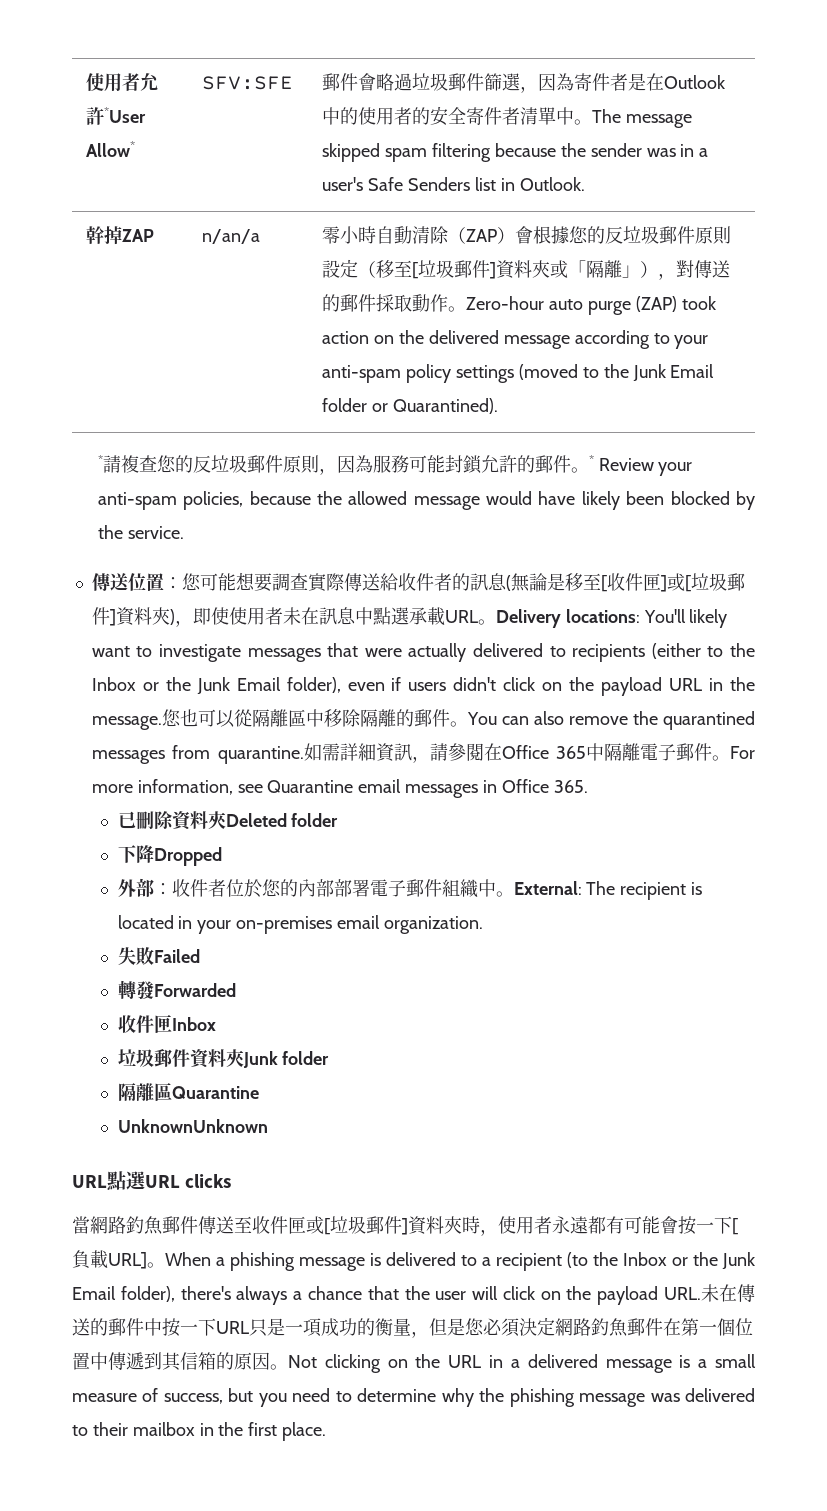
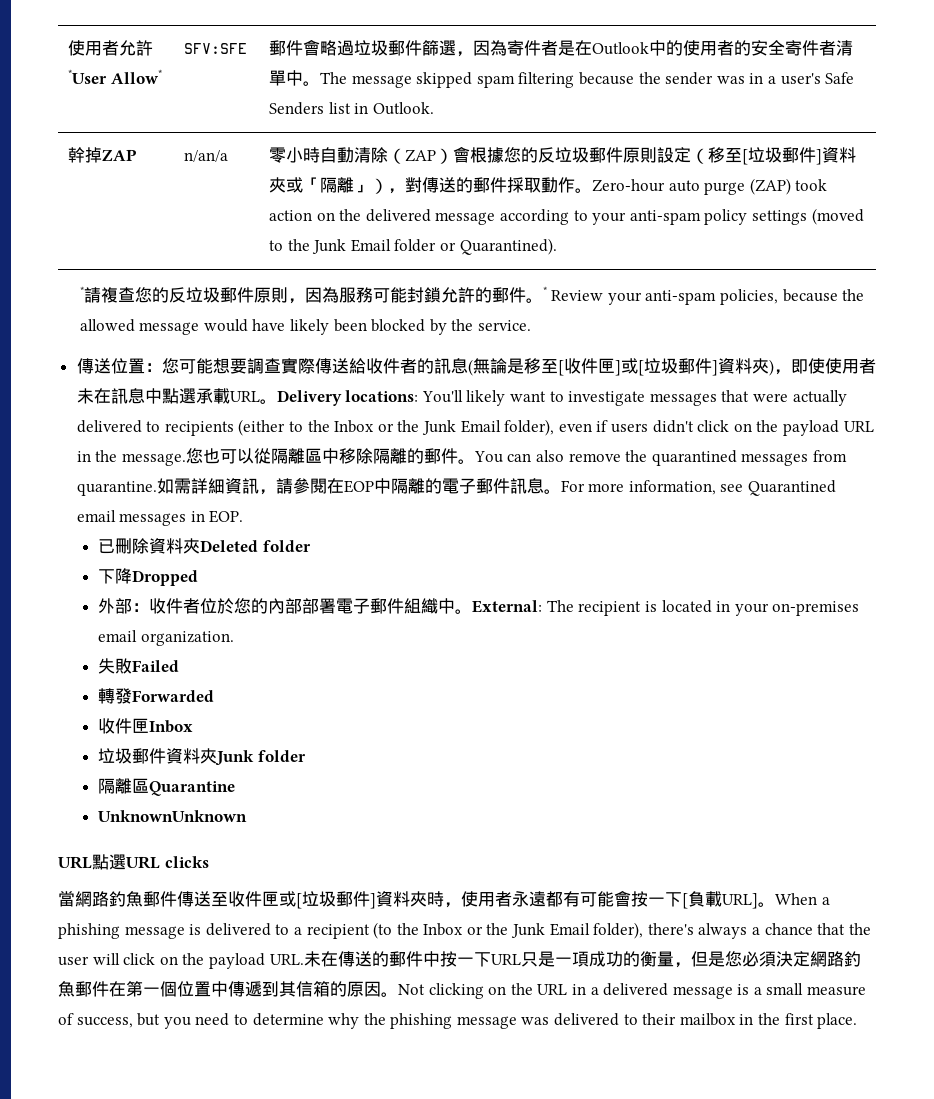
[501,743,713,761] Office 365中隔離電子郵件 -> [343,478,544,494] EOP中隔離的電子郵件訊息
[267,780,354,793] Quarantine -> [748,480,837,496] Quarantined
[501,779,588,793] Office 365. -> [209,510,244,523] EOP.

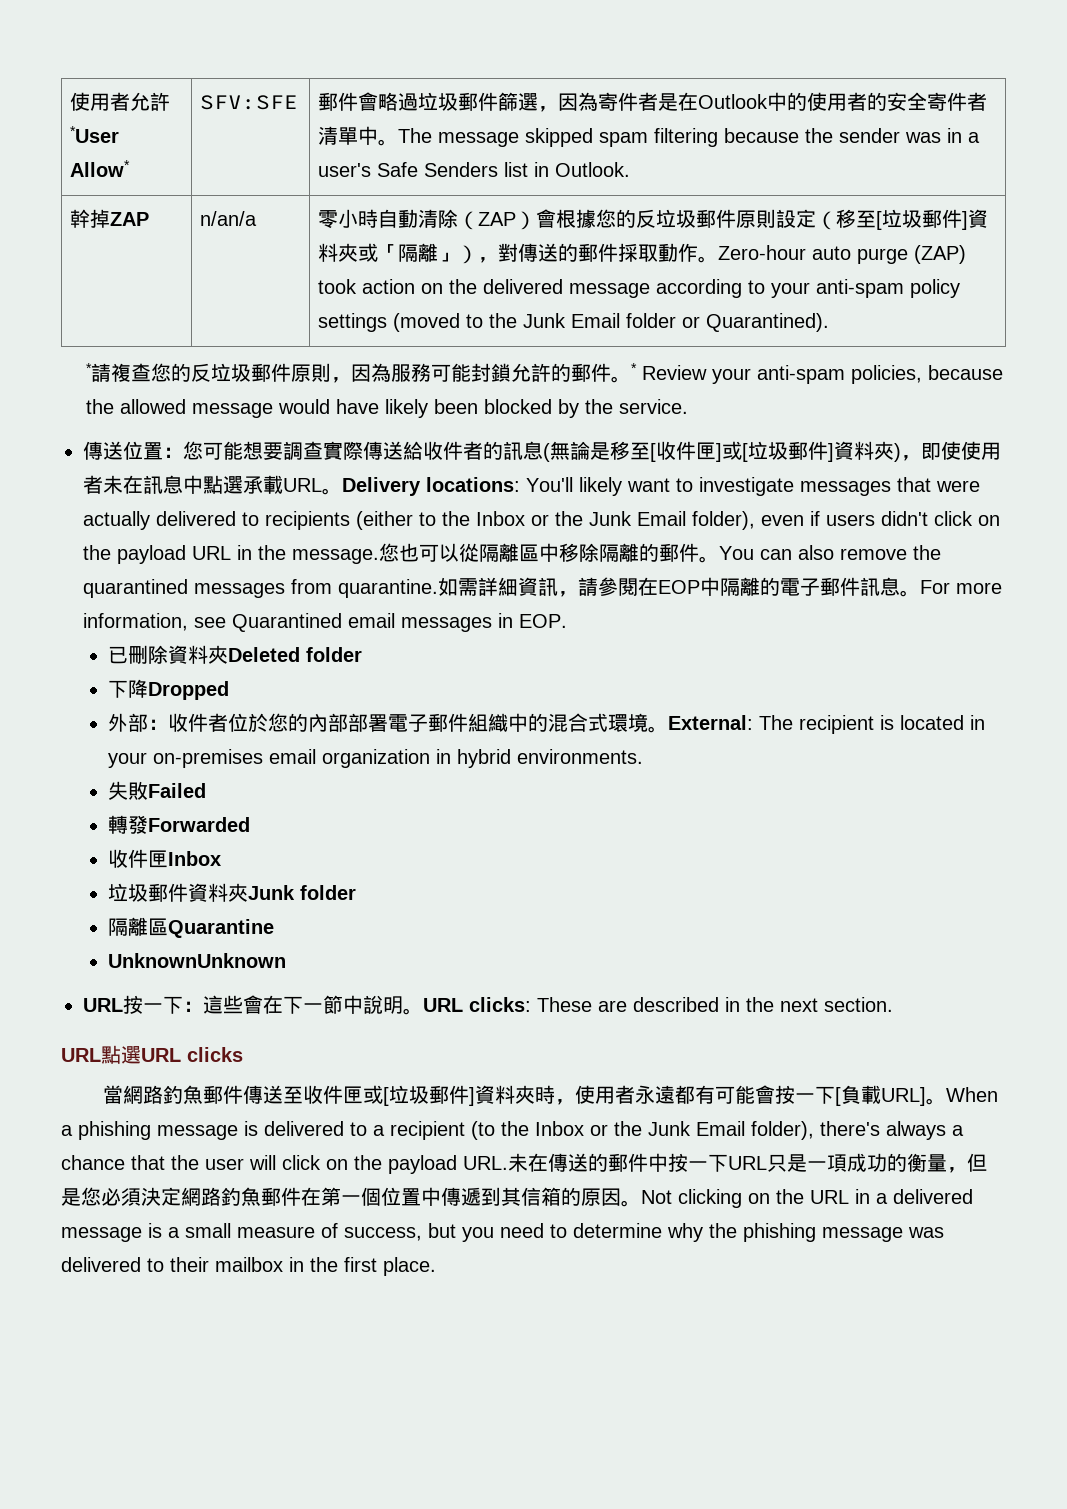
(456, 606) none -> [527,713,648,732] 的混合式環境
[140,631,234,646] organization. -> [321,749,643,768] organization in hybrid environments.
(248, 816) none -> [83,995,893,1015] // URL按一下：這些會在下一節中說明。URL clicks: These are described in the next section.

